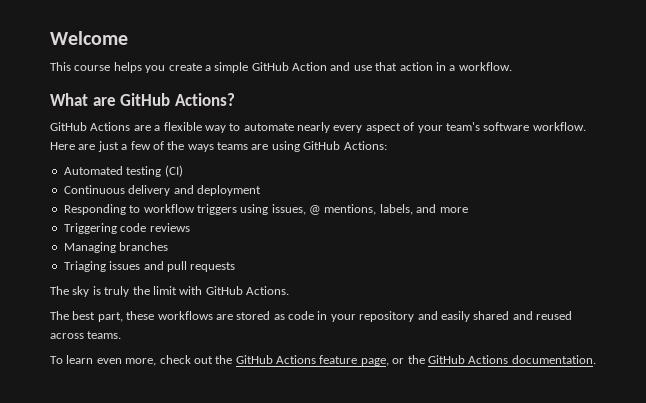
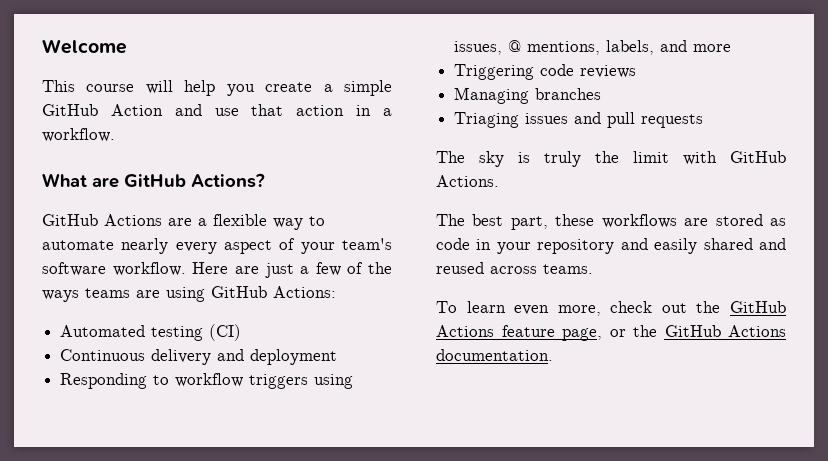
[113,62,142,73] helps -> [145,80,216,96] will help

